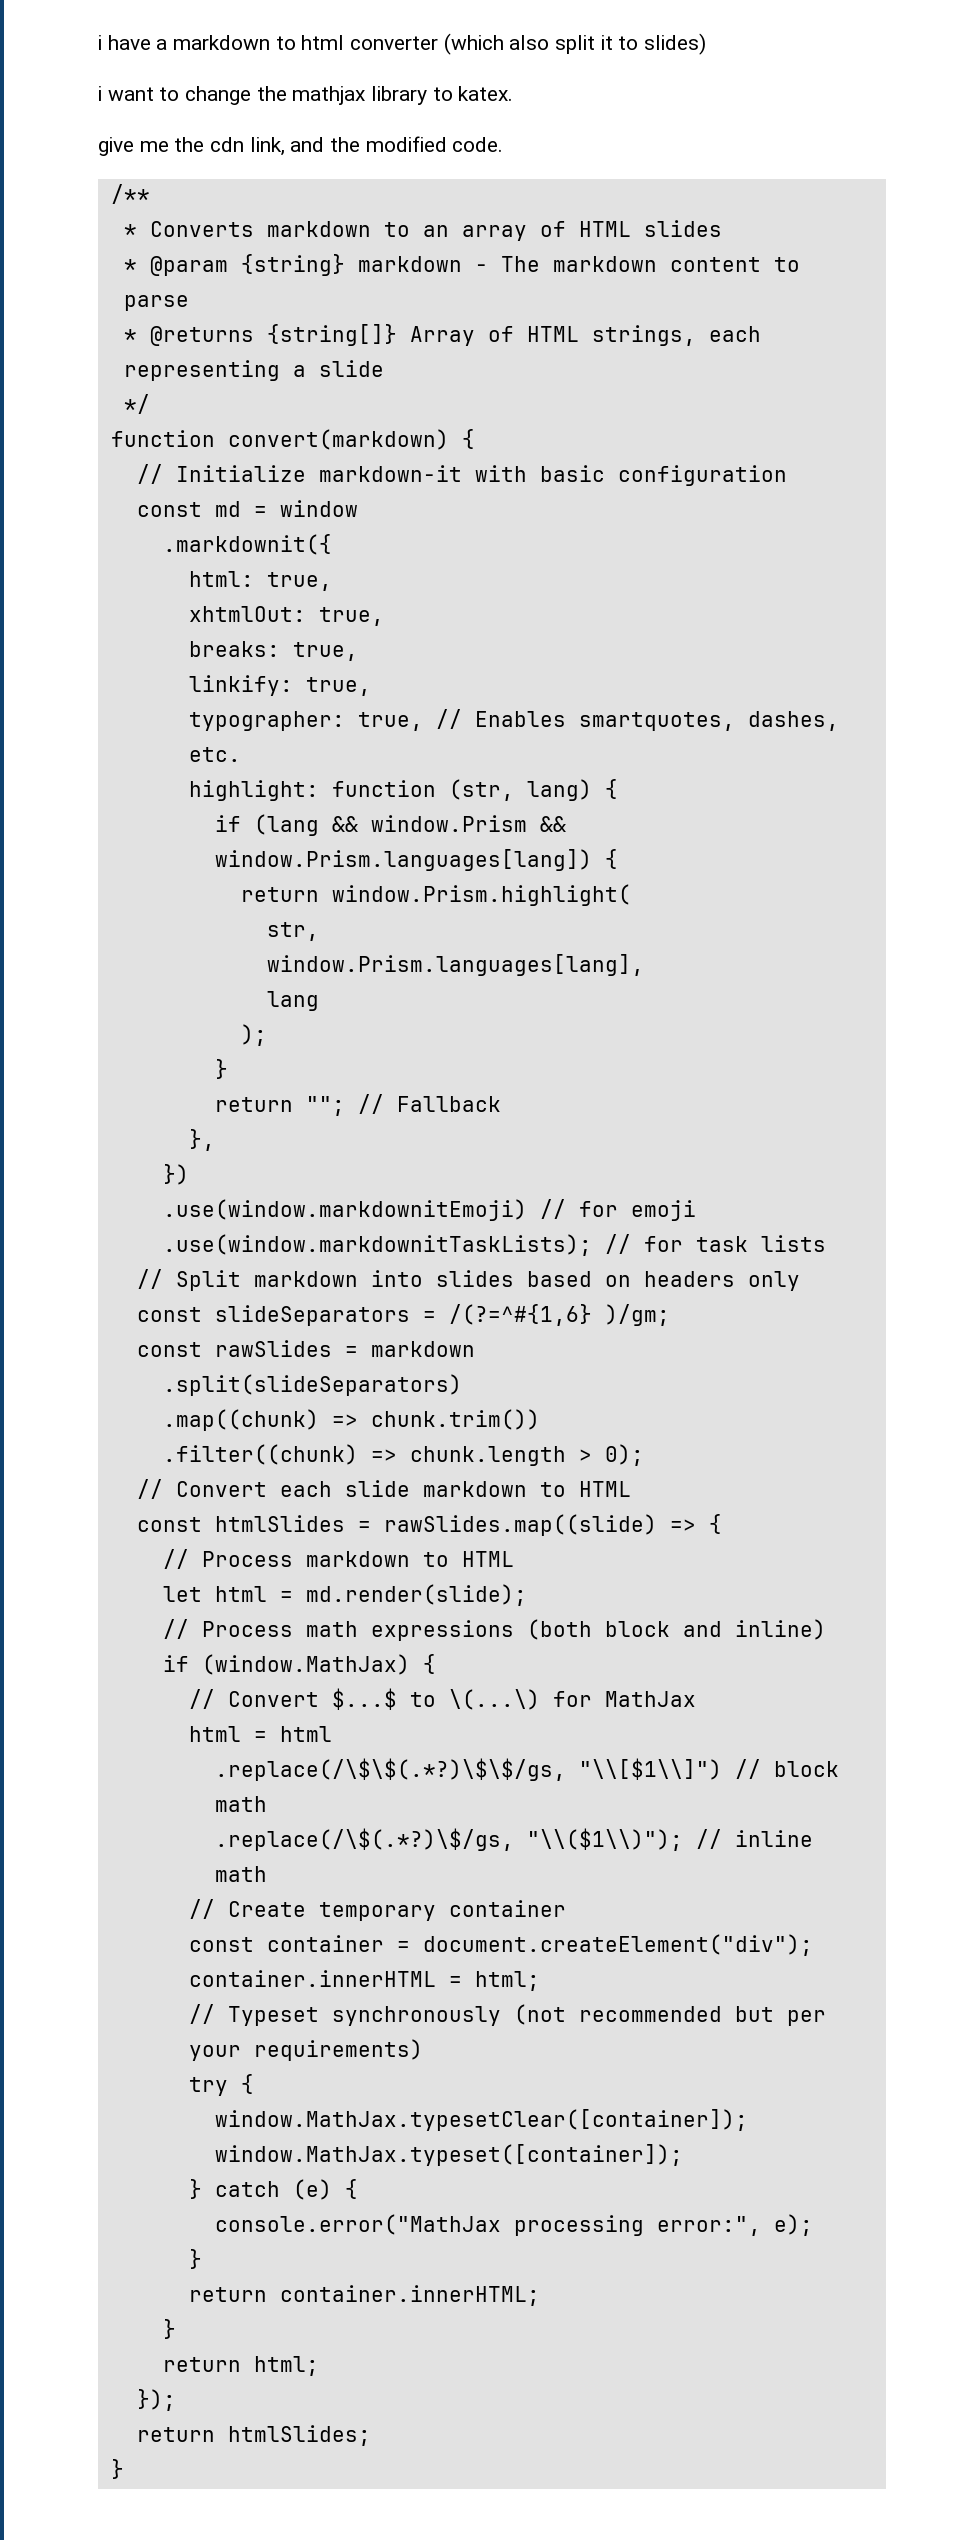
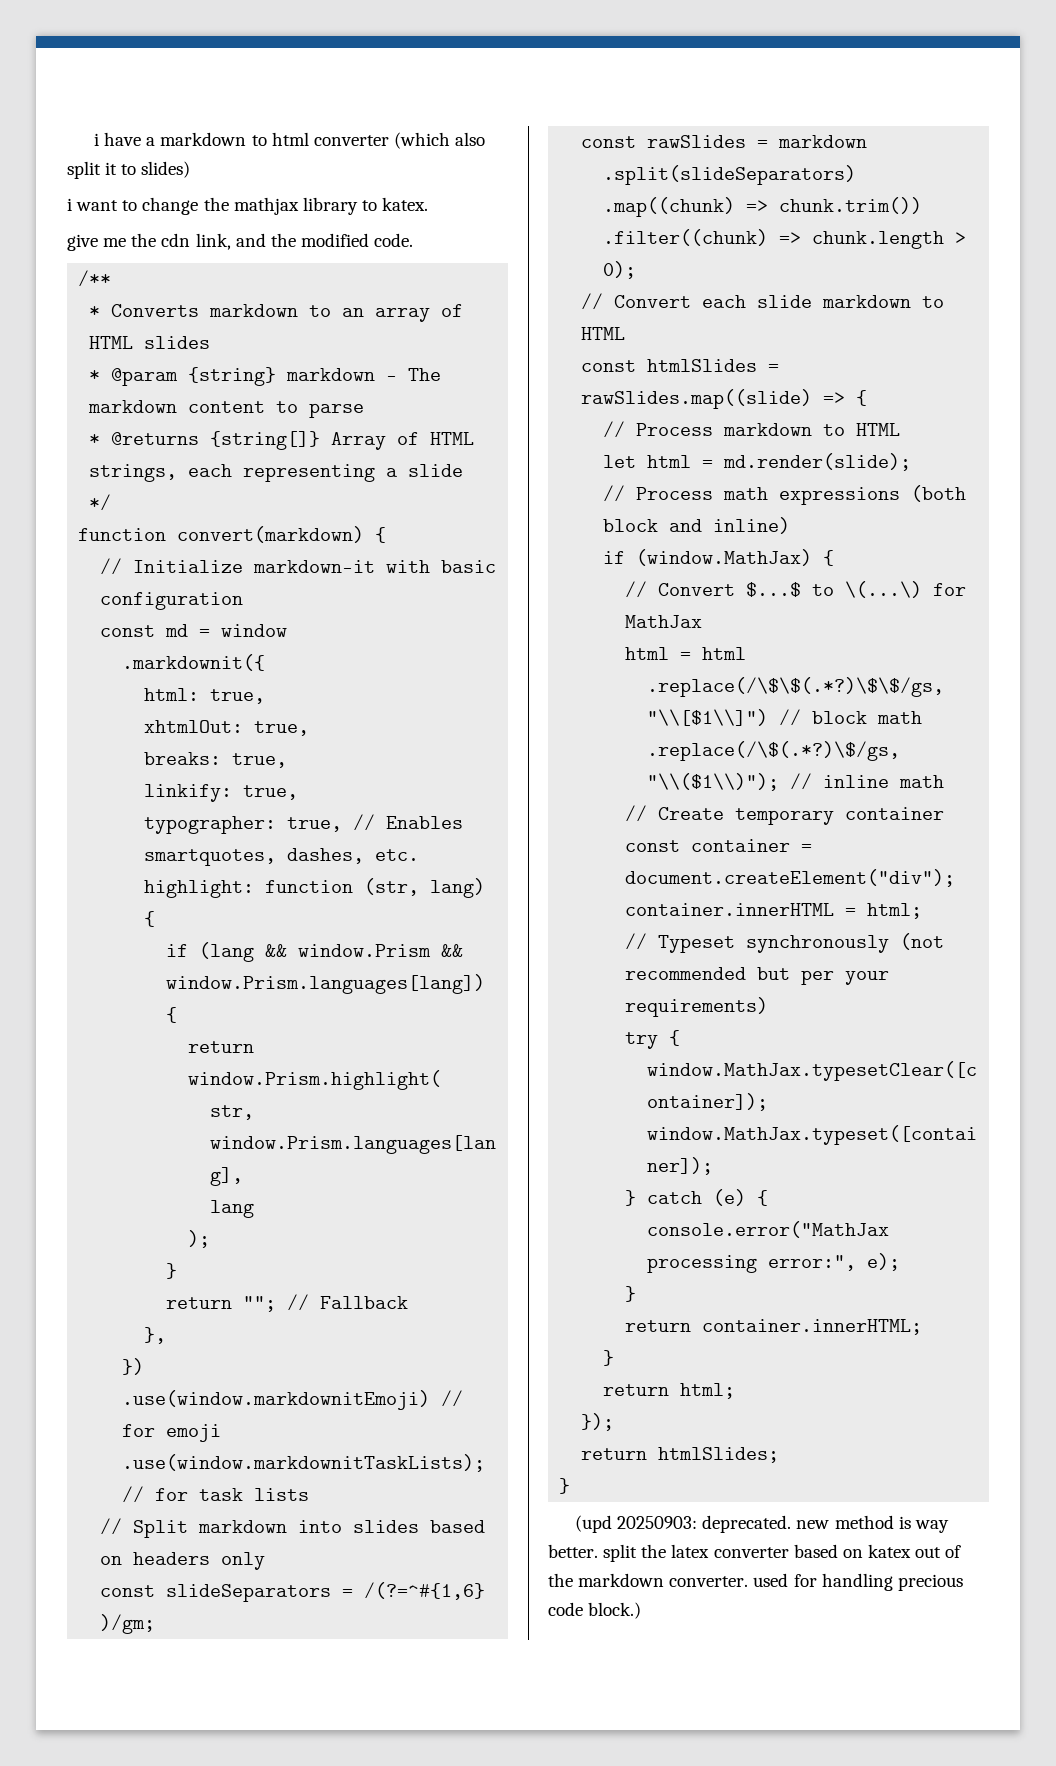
(124, 2469) none -> [574,1515,949,1533] [548,1544,962,1562] [548,1573,963,1591] [548,1602,642,1619] // (upd 20250903: deprecated. new method is way better. split the latex converter based on katex out of the markdown converter. used for handling precious code block.)

